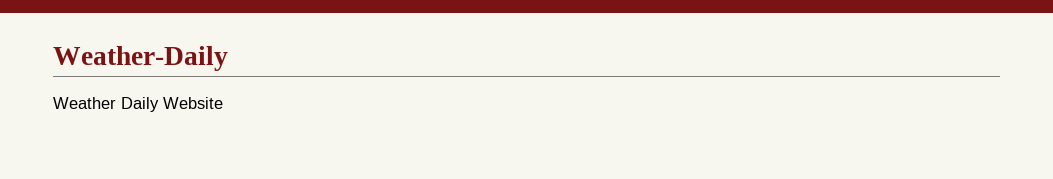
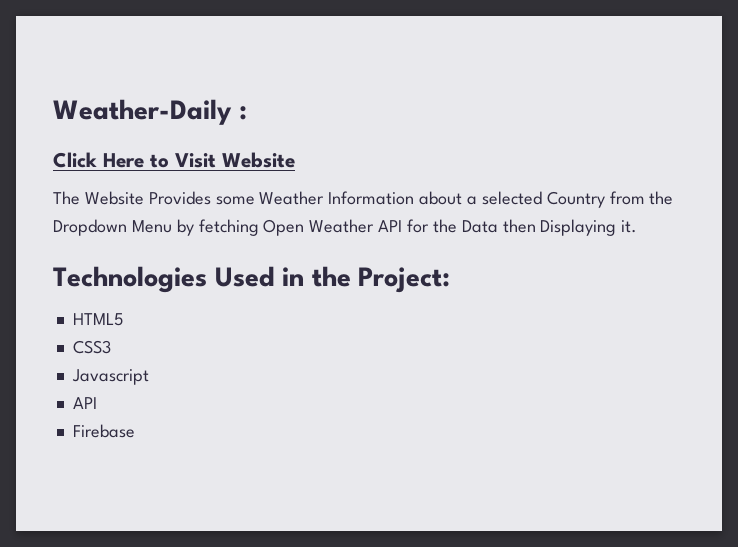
[53,97,223,112] // Weather Daily Website -> [238,106,247,120] [53,152,295,168] [53,191,674,208] [53,219,638,236] [53,266,451,293] [72,313,123,326] [72,340,111,354] [71,369,149,385] [72,397,97,409] [72,424,135,438] : // Click Here to Visit Website // The Website Provides some Weather Information about a selected Country from the Dropdown Menu by fetching Open Weather API for the Data then Displaying it. // Technologies Used in the Project: // HTML5 // CSS3 // Javascript // API // Firebase

